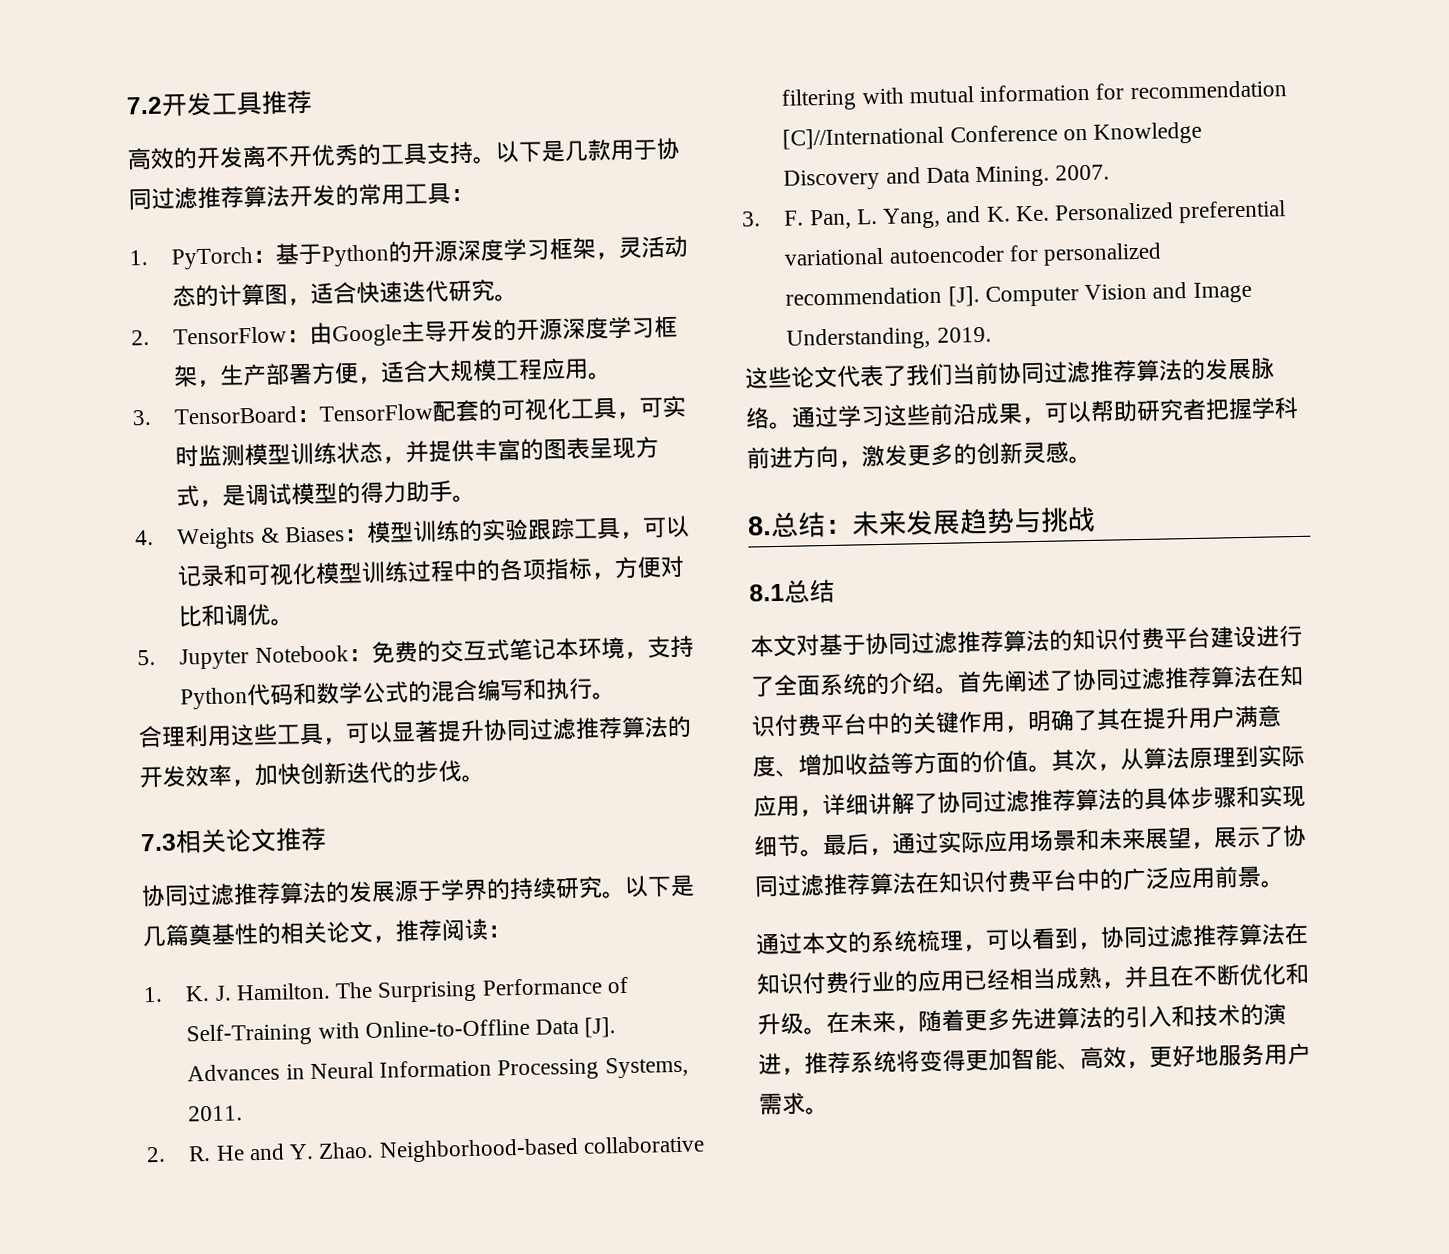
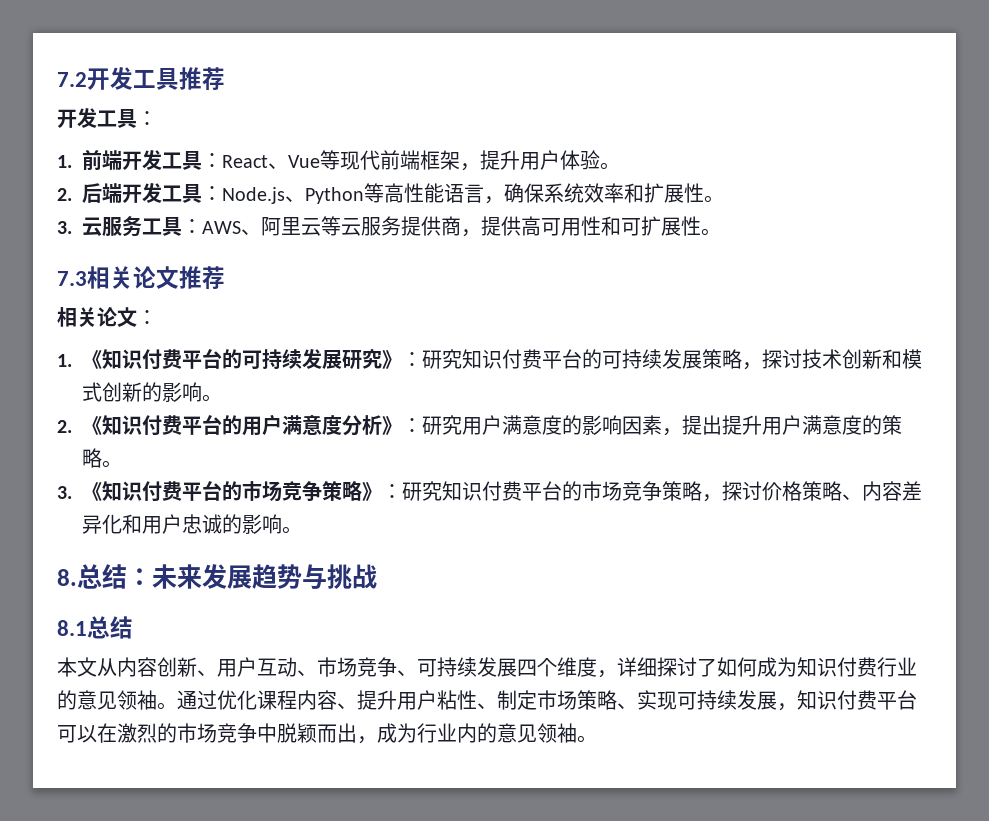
[127,137,681,171] [128,183,474,211] [129,235,689,270] [172,279,519,308] [131,315,679,347] [173,357,613,388] [132,395,687,426] [175,436,660,467] [176,480,477,508] [135,515,690,550] [177,555,686,588] [178,603,295,628] [137,635,694,670] [180,677,617,710] [138,715,692,749] [139,760,462,789] 高效的开发离不开优秀的工具支持。以下是几款用于协同过滤推荐算法开发的常用工具： // 1. PyTorch：基于Python的开源深度学习框架，灵活动态的计算图，适合快速迭代研究。 // 2. TensorFlow：由Google主导开发的开源深度学习框架，生产部署方便，适合大规模工程应用。 // 3. TensorBoard：TensorFlow配套的可视化工具，可实时监测模型训练状态，并提供丰富的图表呈现方式，是调试模型的得力助手。 // 4. Weights & Biases：模型训练的实验跟踪工具，可以记录和可视化模型训练过程中的各项指标，方便对比和调优。 // 5. Jupyter Notebook：免费的交互式笔记本环境，支持Python代码和数学公式的混合编写和执行。 // 合理利用这些工具，可以显著提升协同过滤推荐算法的开发效率，加快创新迭代的步伐 -> [57,108,157,128] [57,150,620,171] [57,183,724,204] [57,216,701,237] 开发工具： // 1.前端开发工具：React、Vue等现代前端框架，提升用户体验。 // 2.后端开发工具：Node.js、Python等高性能语言，确保系统效率和扩展性。 // 3.云服务工具：AWS、阿里云等云服务提供商，提供高可用性和可扩展性
[141,874,695,908] [142,918,511,947] [143,976,629,1003] [186,1017,617,1047] [187,1056,689,1082] [188,1105,244,1122] [146,1135,705,1163] [781,80,1287,111] [782,121,1203,150] [783,164,1111,191] [742,200,1287,230] [784,242,1163,266] [785,281,1252,307] [786,326,992,351] [745,357,1275,389] [745,396,1299,430] [746,441,1069,470] 协同过滤推荐算法的发展源于学界的持续研究。以下是几篇奠基性的相关论文，推荐阅读： // 1. K. J. Hamilton. The Surprising Performance of Self-Training with Online-to-Offline Data [J]. Advances in Neural Information Processing Systems, 2011. // 2. R. He and Y. Zhao. Neighborhood-based collaborative filtering with mutual information for recommendation [C]//International Conference on Knowledge Discovery and Data Mining. 2007. // 3. F. Pan, L. Yang, and K. Ke. Personalized preferential variational autoencoder for personalized recommendation [J]. Computer Vision and Image Understanding, 2019. // 这些论文代表了我们当前协同过滤推荐算法的发展脉络。通过学习这些前沿成果，可以帮助研究者把握学科前进方向，激发更多的创新灵感 -> [57,307,157,327] [57,349,922,370] [82,382,222,402] [57,414,902,436] [82,448,122,468] [57,480,922,502] [82,514,282,534] 相关论文： // 1.《知识付费平台的可持续发展研究》：研究知识付费平台的可持续发展策略，探讨技术创新和模式创新的影响。 // 2.《知识付费平台的用户满意度分析》：研究用户满意度的影响因素，提出提升用户满意度的策略。 // 3.《知识付费平台的市场竞争策略》：研究知识付费平台的市场竞争策略，探讨价格策略、内容差异化和用户忠诚的影响
[796,624,1303,656] [750,664,1304,698] [751,705,1282,738] [752,745,1305,778] [753,785,1306,818] [754,824,1307,858] [754,865,1285,898] [755,922,1309,955] [756,962,1309,996] [757,1003,1287,1036] [758,1042,1311,1075] [758,1092,806,1116] 对基于协同过滤推荐算法的知识付费平台建设进行了全面系统的介绍。首先阐述了协同过滤推荐算法在知识付费平台中的关键作用，明确了其在提升用户满意度、增加收益等方面的价值。其次，从算法原理到实际应用，详细讲解了协同过滤推荐算法的具体步骤和实现细节。最后，通过实际应用场景和未来展望，展示了协同过滤推荐算法在知识付费平台中的广泛应用前景。 // 通过本文的系统梳理，可以看到，协同过滤推荐算法在知识付费行业的应用已经相当成熟，并且在不断优化和升级。在未来，随着更多先进算法的引入和技术的演进，推荐系统将变得更加智能、高效，更好地服务用户需求 -> [97,657,917,678] [57,690,917,711] [57,723,577,744] 从内容创新、用户互动、市场竞争、可持续发展四个维度，详细探讨了如何成为知识付费行业的意见领袖。通过优化课程内容、提升用户粘性、制定市场策略、实现可持续发展，知识付费平台可以在激烈的市场竞争中脱颖而出，成为行业内的意见领袖

